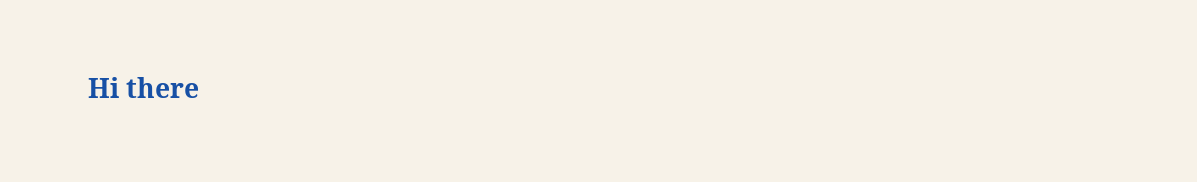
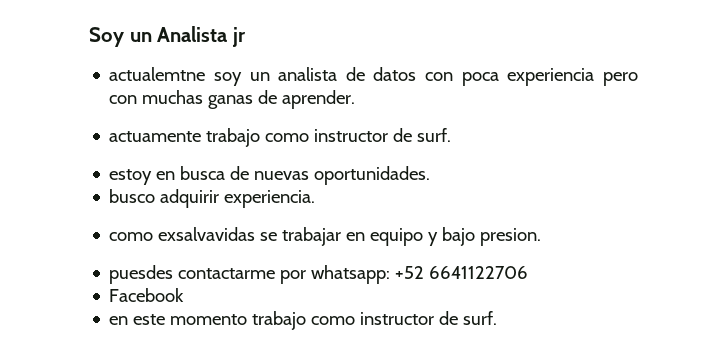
[88,77,200,98] Hi there -> [89,26,246,47] [109,67,638,86] [109,90,356,109] [109,128,452,147] [109,166,431,185] [109,189,316,208] [109,227,542,246] [109,265,529,284] [109,288,185,302] [109,311,498,330] Soy un Analista jr // actualemtne soy un analista de datos con poca experiencia pero con muchas ganas de aprender. // actuamente trabajo como instructor de surf. // estoy en busca de nuevas oportunidades. // busco adquirir experiencia. // como exsalvavidas se trabajar en equipo y bajo presion. // puesdes contactarme por whatsapp: +52 6641122706 // Facebook // en este momento trabajo como instructor de surf.

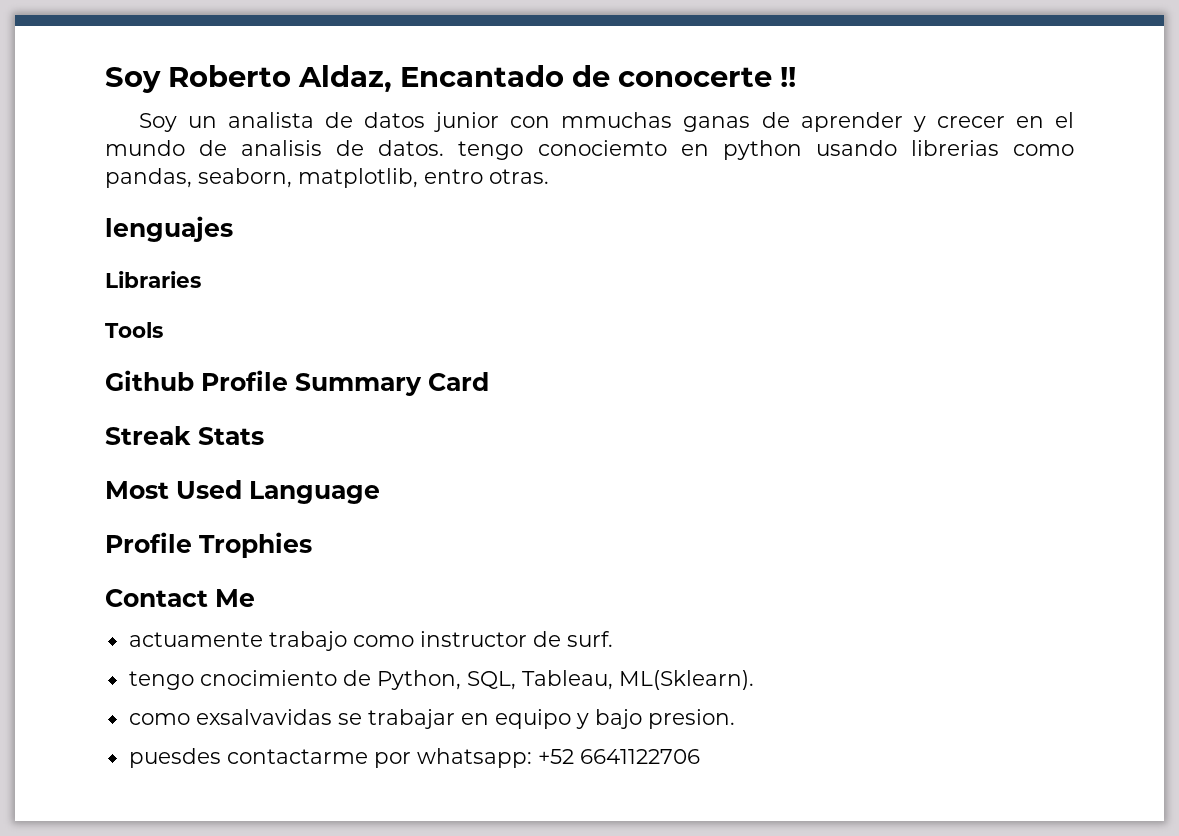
[89,26,246,47] [109,67,638,86] [109,90,356,109] Soy un Analista jr // actualemtne soy un analista de datos con poca experiencia pero con muchas ganas de aprender. -> [105,65,796,93] [138,112,1074,132] [105,140,1074,160] [105,168,549,188] [105,216,233,242] [105,271,201,288] [105,322,163,338] [105,370,489,396] [105,426,264,445] [105,480,380,504] [105,532,312,558] [105,589,255,607] Soy Roberto Aldaz, Encantado de conocerte !! // Soy un analista de datos junior con mmuchas ganas de aprender y crecer en el mundo de analisis de datos. tengo conociemto en python usando librerias como pandas, seaborn, matplotlib, entro otras. // lenguajes // Libraries // Tools // Github Profile Summary Card // Streak Stats // Most Used Language // Profile Trophies // Contact Me
[109,166,431,185] [109,189,316,208] estoy en busca de nuevas oportunidades. // busco adquirir experiencia. -> [128,670,754,690] tengo cnocimiento de Python, SQL, Tableau, ML(Sklearn).
[109,288,185,302] [109,311,498,330] // Facebook // en este momento trabajo como instructor de surf. -> (700, 756) none

